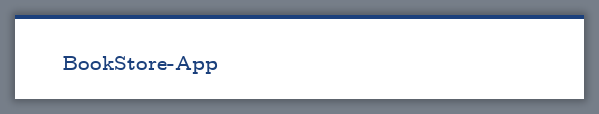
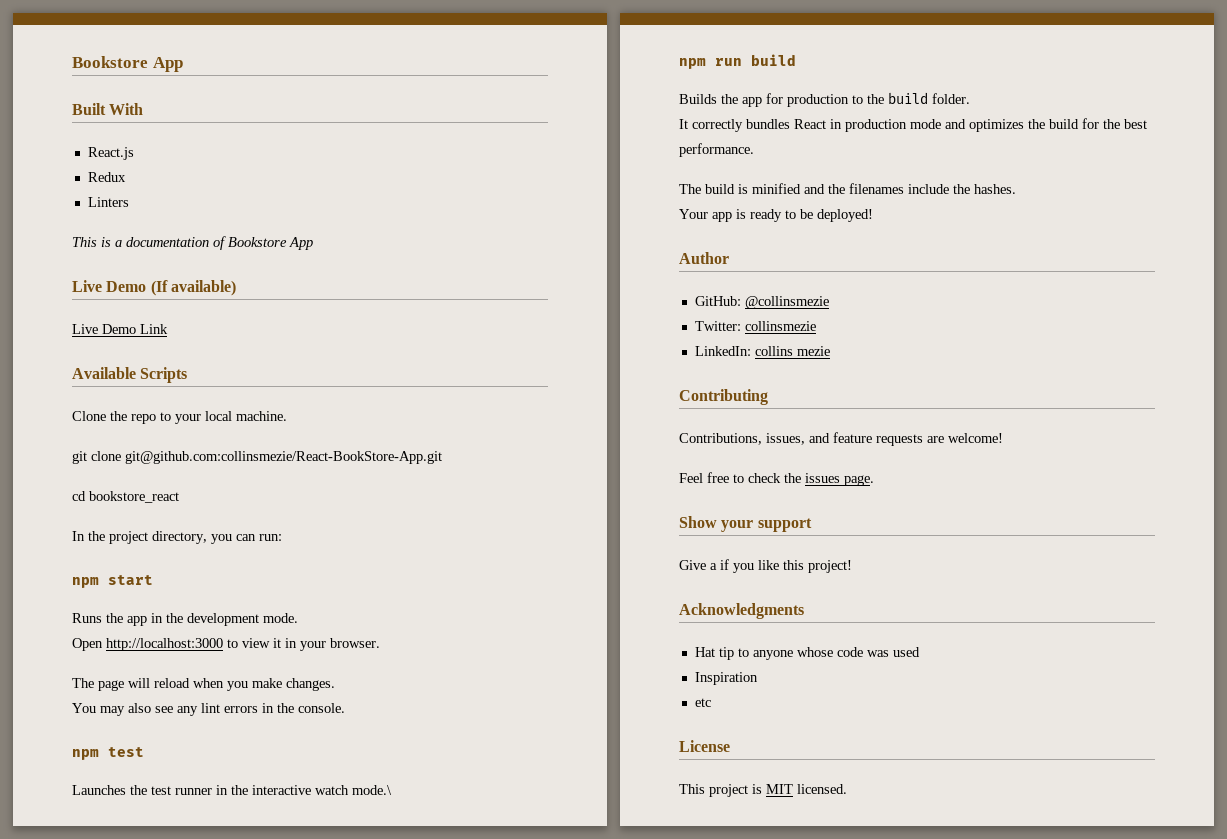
[62,56,218,74] BookStore-App -> [72,56,183,72] [72,103,144,115] [87,147,134,160] [87,172,126,182] [87,197,129,207] [72,236,313,250] [72,280,236,296] [72,324,168,334] [72,367,188,383] [72,411,287,424] [72,451,442,464] [72,491,179,503] [72,531,282,544] [72,575,153,588] [72,613,298,626] [72,638,380,651] [72,678,335,691] [72,703,345,716] [72,747,144,760] [72,785,392,795] [679,54,796,69] [679,92,970,107] [679,118,1147,132] [679,143,754,157] [679,183,1016,194] [679,209,873,222] [679,252,729,264] [694,296,829,309] [694,321,816,331] [694,346,830,356] [679,389,768,405] [679,432,1003,446] [679,472,874,486] [679,516,812,532] [679,559,852,573] [679,603,804,619] [694,647,920,660] [694,672,758,685] [694,698,711,707] [679,740,730,752] [679,784,847,797] Bookstore App // Built With // React.js // Redux // Linters // This is a documentation of Bookstore App // Live Demo (If available) // Live Demo Link // Available Scripts // Clone the repo to your local machine. // git clone git@github.com:collinsmezie/React-BookStore-App.git // cd bookstore_react // In the project directory, you can run: // npm start // Runs the app in the development mode. // Open http://localhost:3000 to view it in your browser. // The page will reload when you make changes. // You may also see any lint errors in the console. // npm test // Launches the test runner in the interactive watch mode.\ // npm run build // Builds the app for production to the build folder. // It correctly bundles React in production mode and optimizes the build for the best performance. // The build is minified and the filenames include the hashes. // Your app is ready to be deployed! // Author // GitHub: @collinsmezie // Twitter: collinsmezie // LinkedIn: collins mezie // Contributing // Contributions, issues, and feature requests are welcome! // Feel free to check the issues page. // Show your support // Give a if you like this project! // Acknowledgments // Hat tip to anyone whose code was used // Inspiration // etc // License // This project is MIT licensed.

